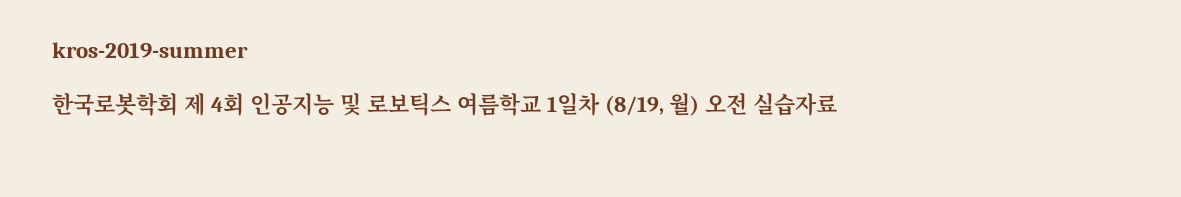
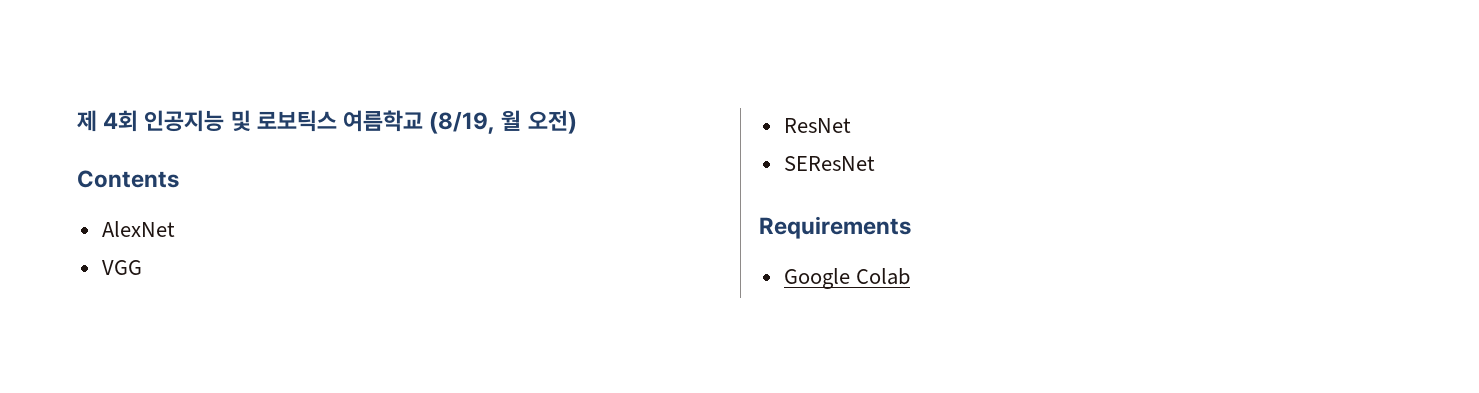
[52,42,248,58] [52,93,178,116] kros-2019-summer // 한국로봇학회 -> (77, 121) none
[546,92,838,116] 1일차 (8/19, 월) 오전 실습자료 -> [429,110,577,134] [77,170,179,188] [101,221,175,237] [101,260,142,275] [783,118,851,133] [783,156,875,171] [759,216,911,239] [783,268,910,289] (8/19, 월 오전) // Contents // AlexNet // VGG // ResNet // SEResNet // Requirements // Google Colab

